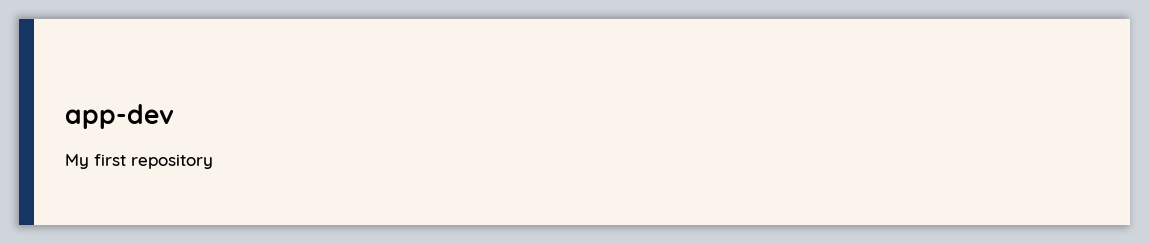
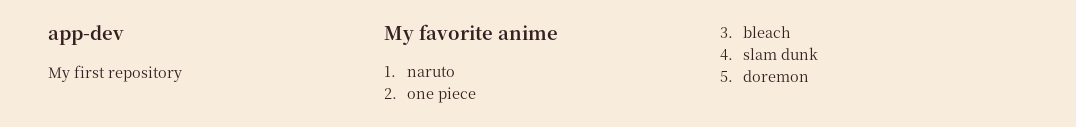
(213, 161) none -> [384,24,558,45] [384,66,455,77] [384,87,476,103] [720,26,791,38] [720,47,818,61] [720,70,809,82] // My favorite anime // 1. naruto // 2. one piece // 3. bleach // 4. slam dunk // 5. doremon

